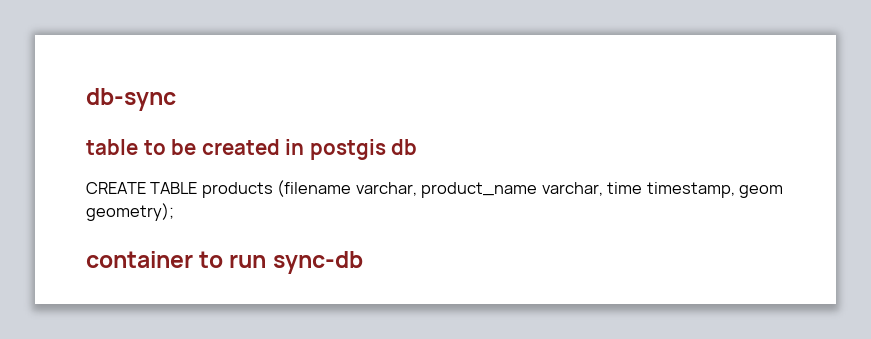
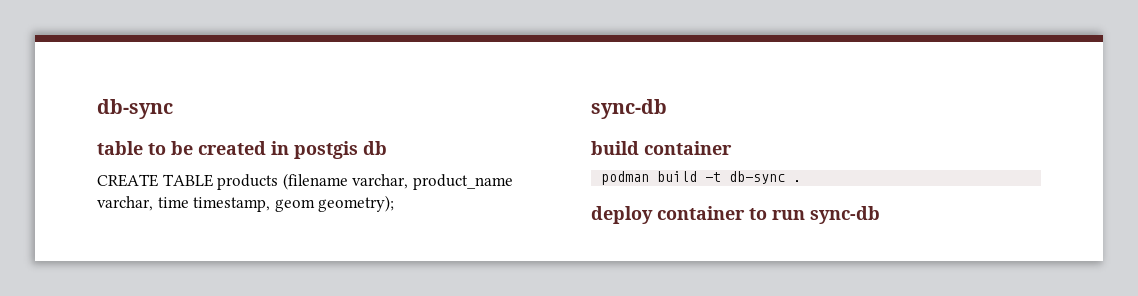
(174, 212) none -> [591,99,667,119] [591,141,732,155] [601,171,802,185] [591,206,653,224] sync-db // build container // podman build -t db-sync . // deploy

